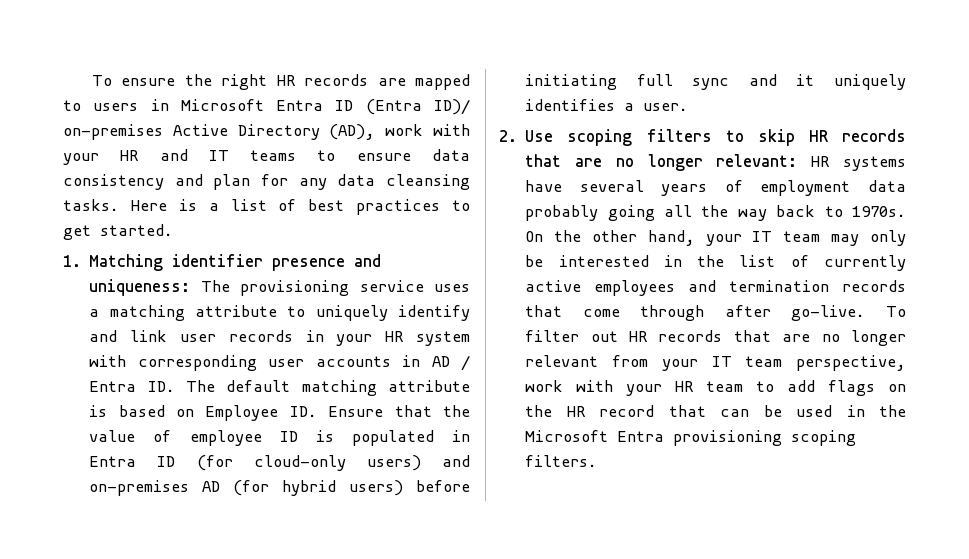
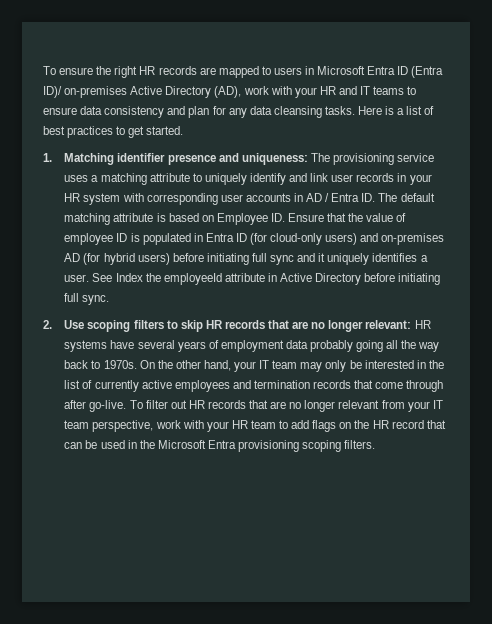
(689, 107) none -> [92,273,441,285] [64,293,110,305] See Index the employeeId attribute in Active Directory before initiating full sync.

